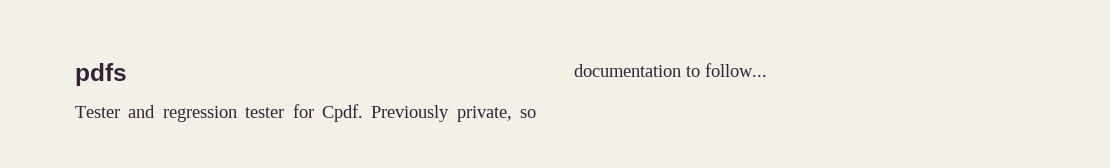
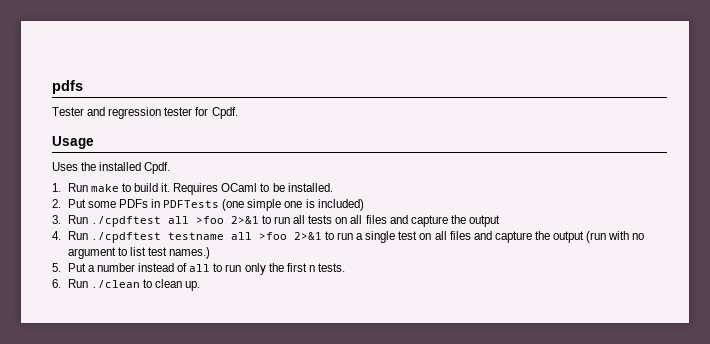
[371,105,536,122] [574,63,767,77] Previously private, so documentation to follow... -> [52,136,94,149] [52,162,171,174] [52,183,333,195] [52,199,364,211] [52,215,501,227] [52,231,645,243] [67,247,211,259] [52,263,346,275] [52,279,201,291] // Usage // Uses the installed Cpdf. // 1. Run make to build it. Requires OCaml to be installed. // 2. Put some PDFs in PDFTests (one simple one is included) // 3. Run ./cpdftest all >foo 2>&1 to run all tests on all files and capture the output // 4. Run ./cpdftest testname all >foo 2>&1 to run a single test on all files and capture the output (run with no argument to list test names.) // 5. Put a number instead of all to run only the first n tests. // 6. Run ./clean to clean up.

